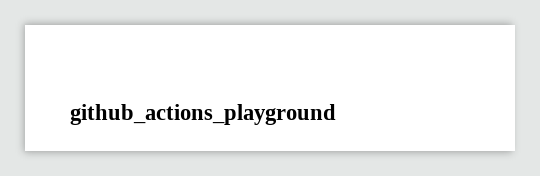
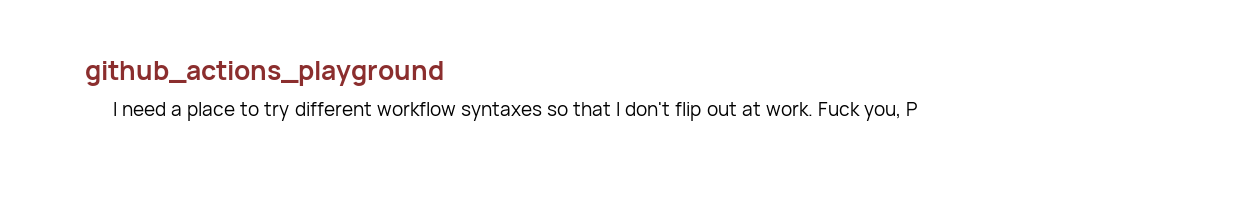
(336, 114) none -> [112,102,918,121] // I need a place to try different workflow syntaxes so that I don't flip out at work. Fuck you, P

